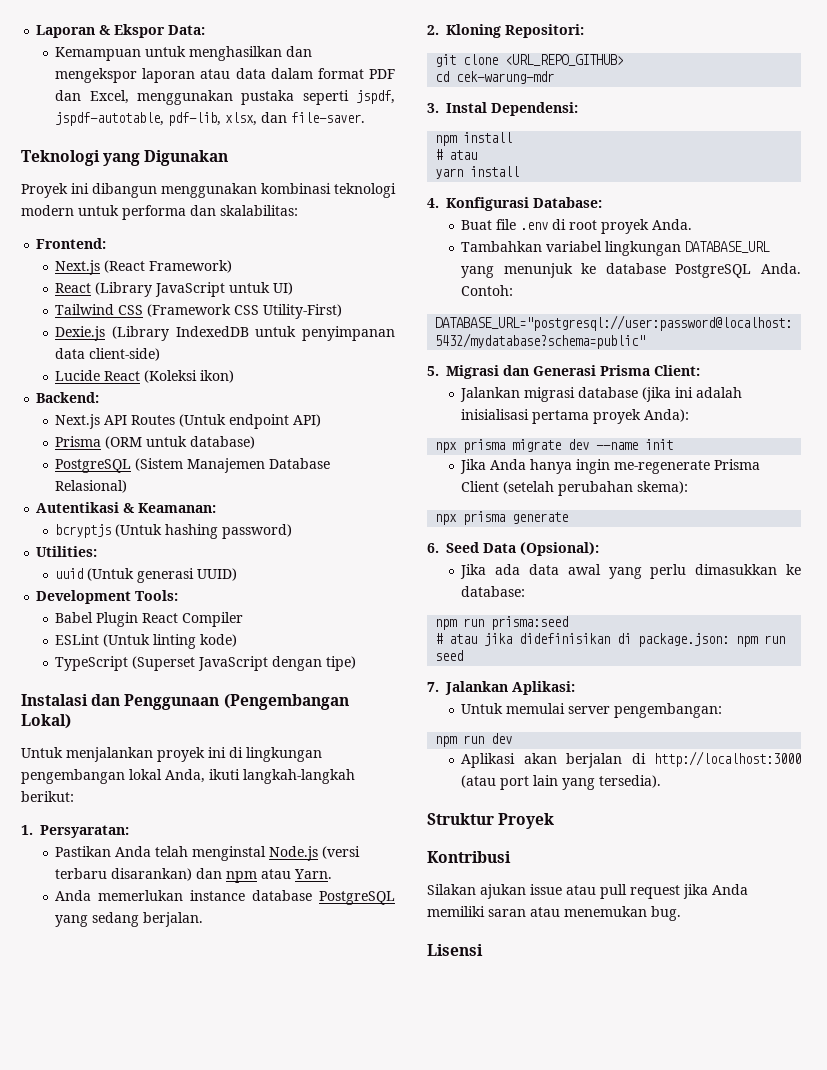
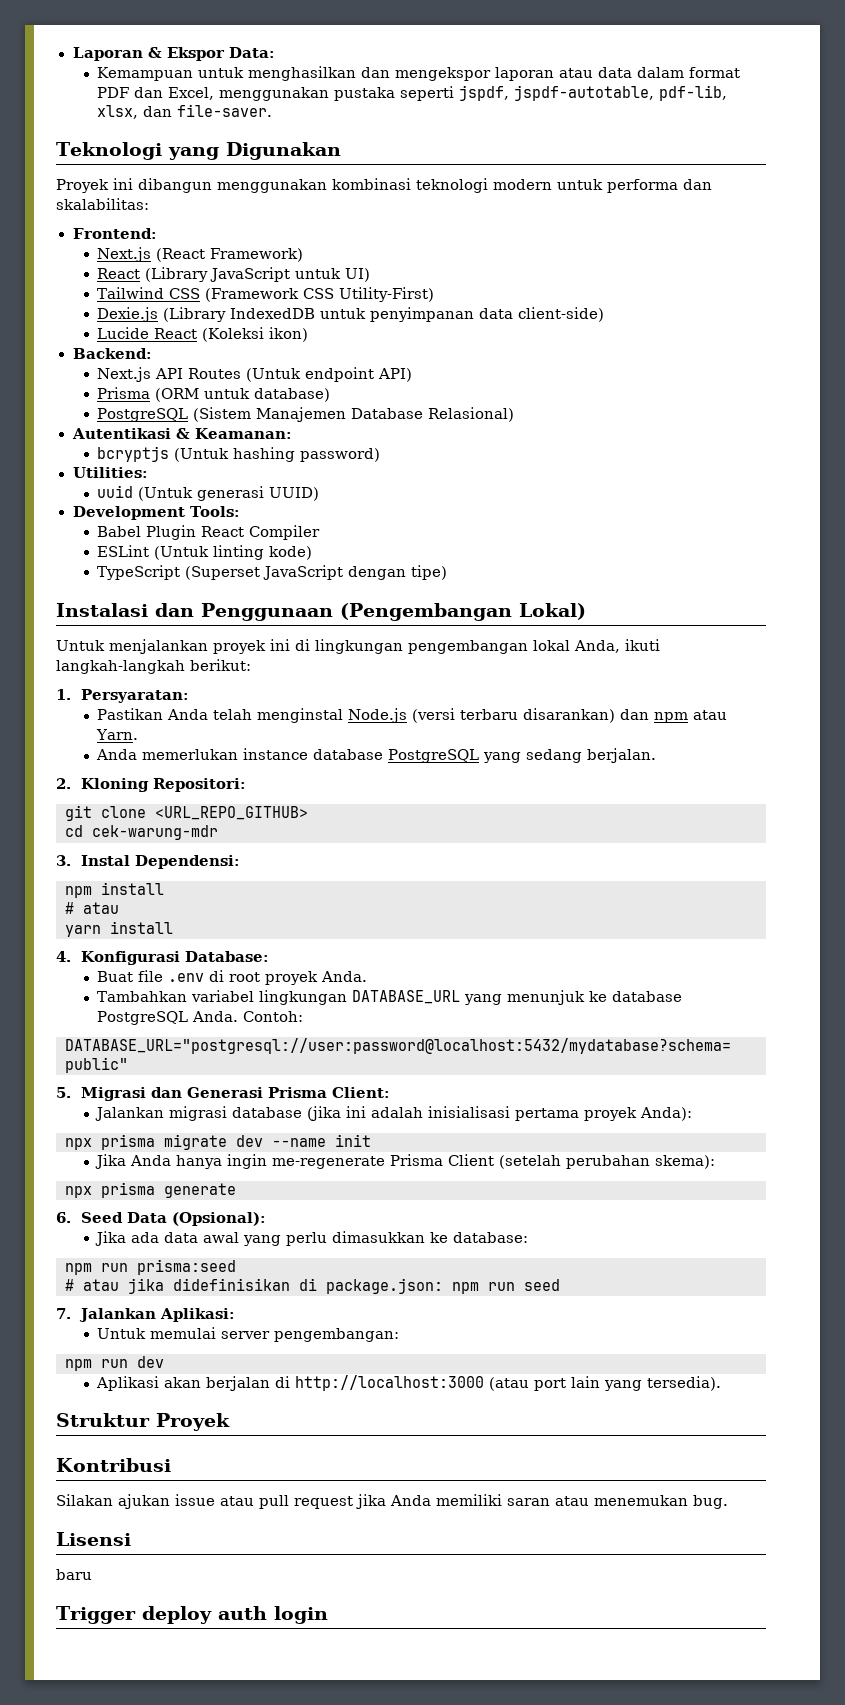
(483, 950) none -> [56,1569,92,1580] [56,1606,328,1624] // baru // Trigger deploy auth login

